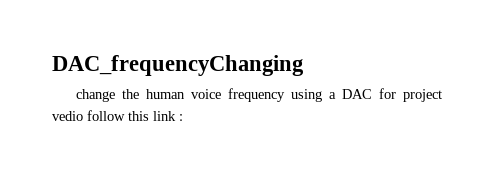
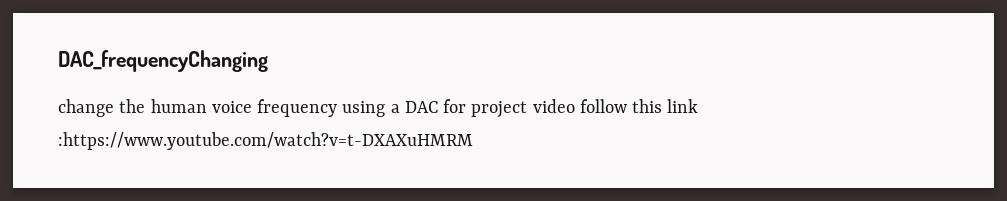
[52,111,83,121] vedio -> [532,99,575,113] video
[179,114,183,121] : -> [58,132,473,150] :https://www.youtube.com/watch?v=t-DXAXuHMRM

